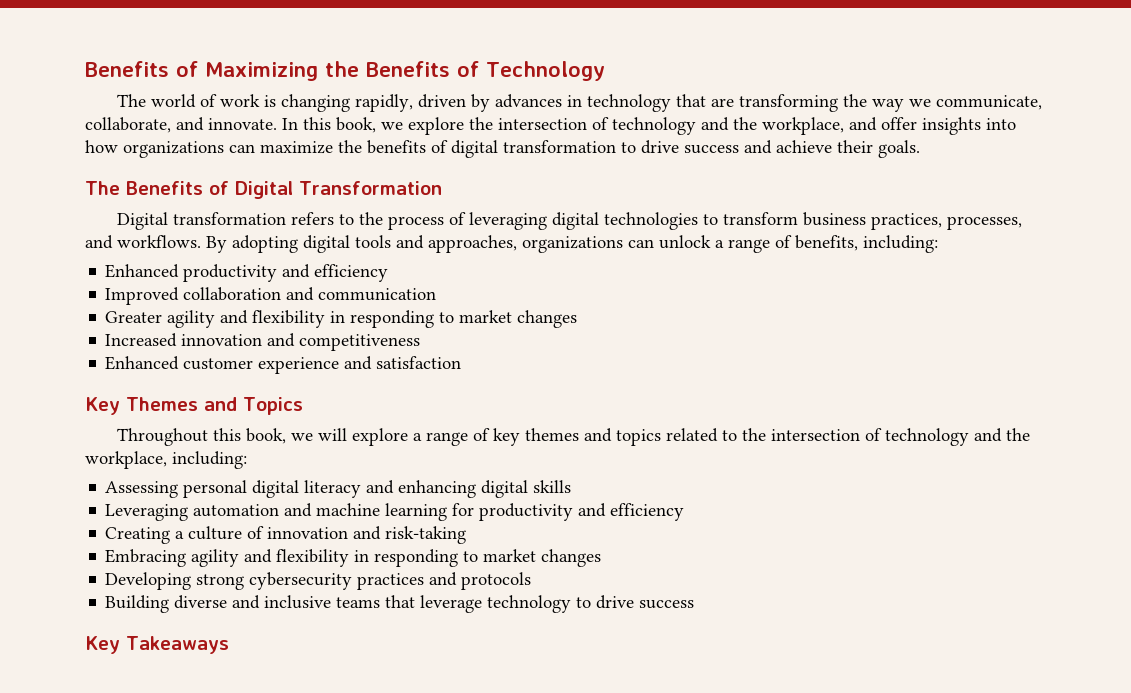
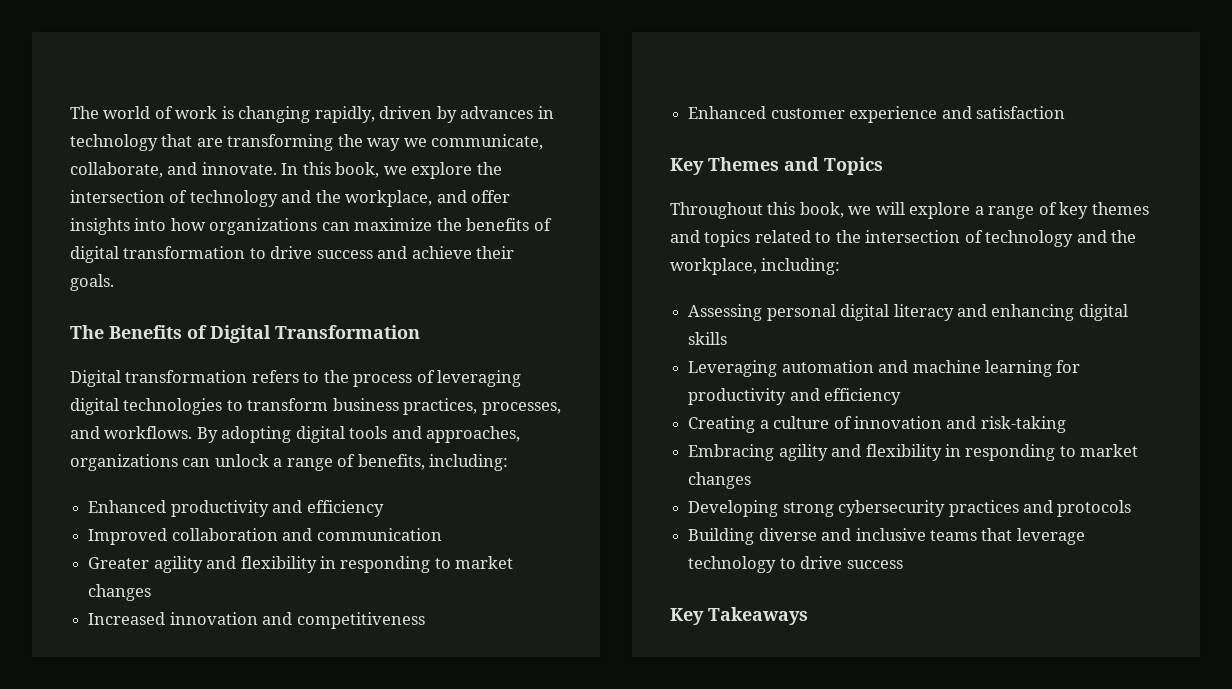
[85,61,605,81] Benefits of Maximizing the Benefits of Technology // -> (70, 112) none

